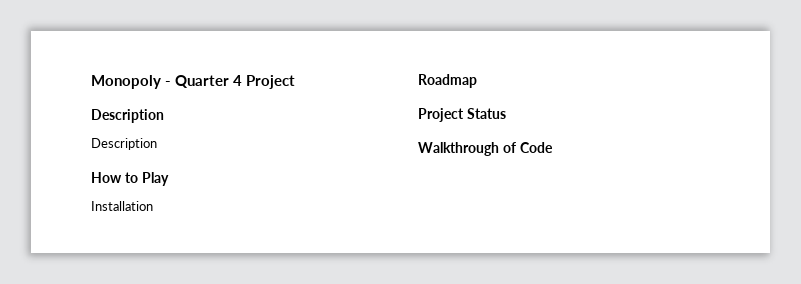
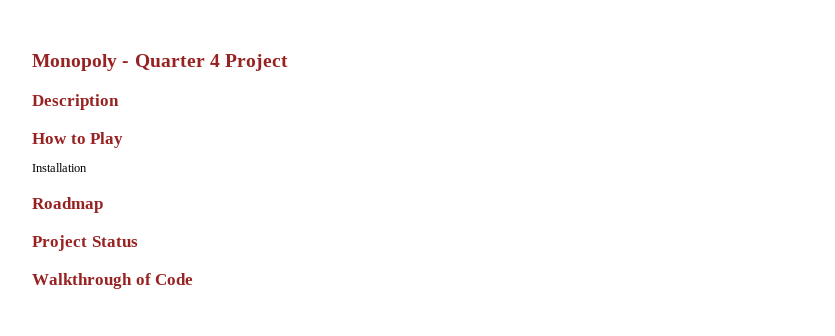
[91,138,157,150] // Description -> (119, 102) none

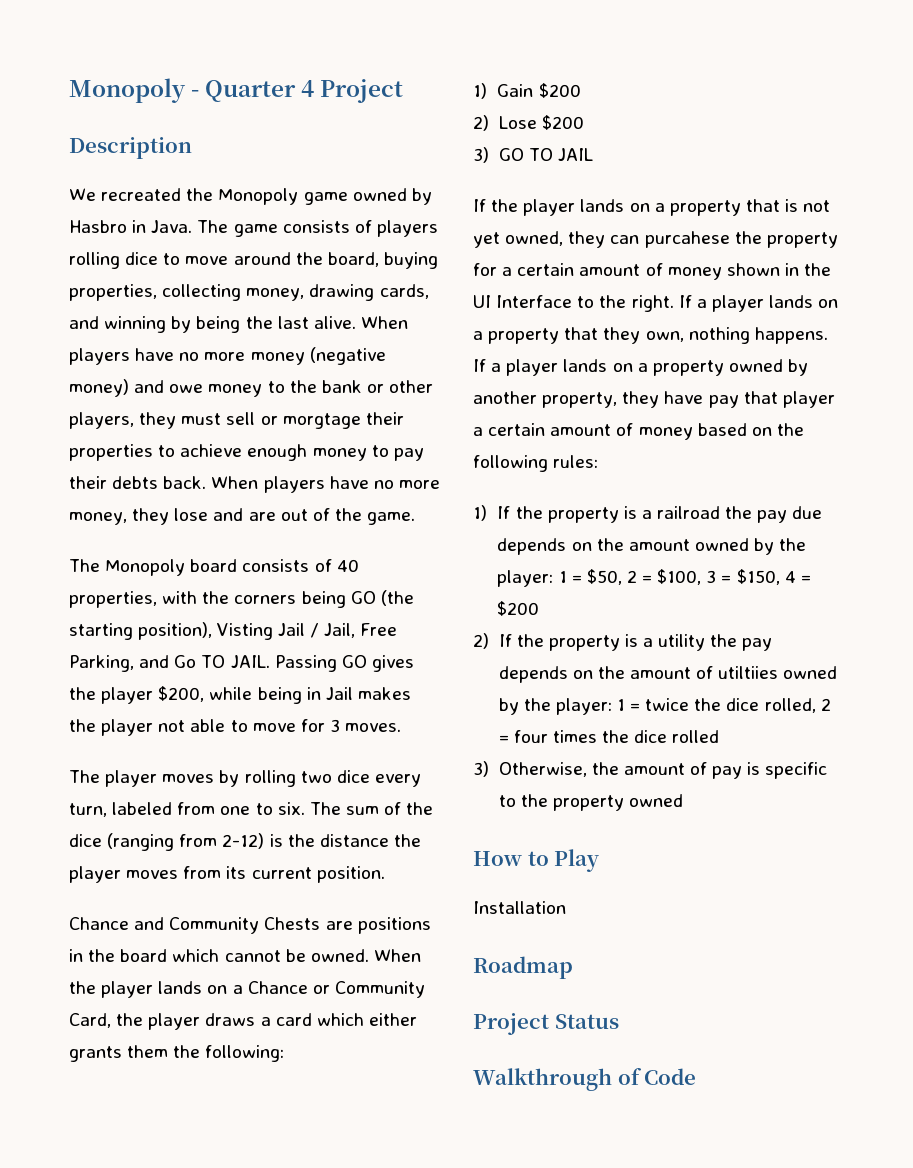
(119, 102) none -> [69,188,432,205] [69,220,438,237] [69,252,438,269] [69,284,429,301] [69,316,408,333] [69,347,386,365] [69,379,434,397] [69,412,404,429] [69,444,424,461] [69,476,440,493] [69,508,416,525] [69,559,359,576] [69,590,414,608] [69,622,397,640] [69,655,414,672] [69,686,411,704] [69,719,402,736] [69,770,421,787] [69,802,434,817] [69,833,421,851] [69,866,385,883] [69,917,431,934] [69,949,421,962] [69,981,425,998] [69,1013,417,1030] [69,1045,285,1062] [473,83,581,99] [473,115,584,131] [473,147,593,163] [473,199,831,216] [473,231,838,248] [473,263,832,280] [473,295,839,312] [473,327,828,344] [473,359,809,376] [473,391,835,408] [473,423,804,440] [473,455,599,472] [473,505,823,523] [497,538,807,555] [497,569,811,587] [497,601,540,616] [473,633,773,651] [498,666,838,683] [498,698,831,715] [498,730,720,743] [473,761,828,779] [498,794,683,811] // We recreated the Monopoly game owned by Hasbro in Java. The game consists of players rolling dice to move around the board, buying properties, collecting money, drawing cards, and winning by being the last alive. When players have no more money (negative money) and owe money to the bank or other players, they must sell or morgtage their properties to achieve enough money to pay their debts back. When players have no more money, they lose and are out of the game. // The Monopoly board consists of 40 properties, with the corners being GO (the starting position), Visting Jail / Jail, Free Parking, and Go TO JAIL. Passing GO gives the player $200, while being in Jail makes the player not able to move for 3 moves. // The player moves by rolling two dice every turn, labeled from one to six. The sum of the dice (ranging from 2-12) is the distance the player moves from its current position. // Chance and Community Chests are positions in the board which cannot be owned. When the player lands on a Chance or Community Card, the player draws a card which either grants them the following: // 1) Gain $200 // 2) Lose $200 // 3) GO TO JAIL // If the player lands on a property that is not yet owned, they can purcahese the property for a certain amount of money shown in the UI Interface to the right. If a player lands on a property that they own, nothing happens. If a player lands on a property owned by another property, they have pay that player a certain amount of money based on the following rules: // 1) If the property is a railroad the pay due depends on the amount owned by the player: 1 = $50, 2 = $100, 3 = $150, 4 = $200 // 2) If the property is a utility the pay depends on the amount of utiltiies owned by the player: 1 = twice the dice rolled, 2 = four times the dice rolled // 3) Otherwise, the amount of pay is specific to the property owned

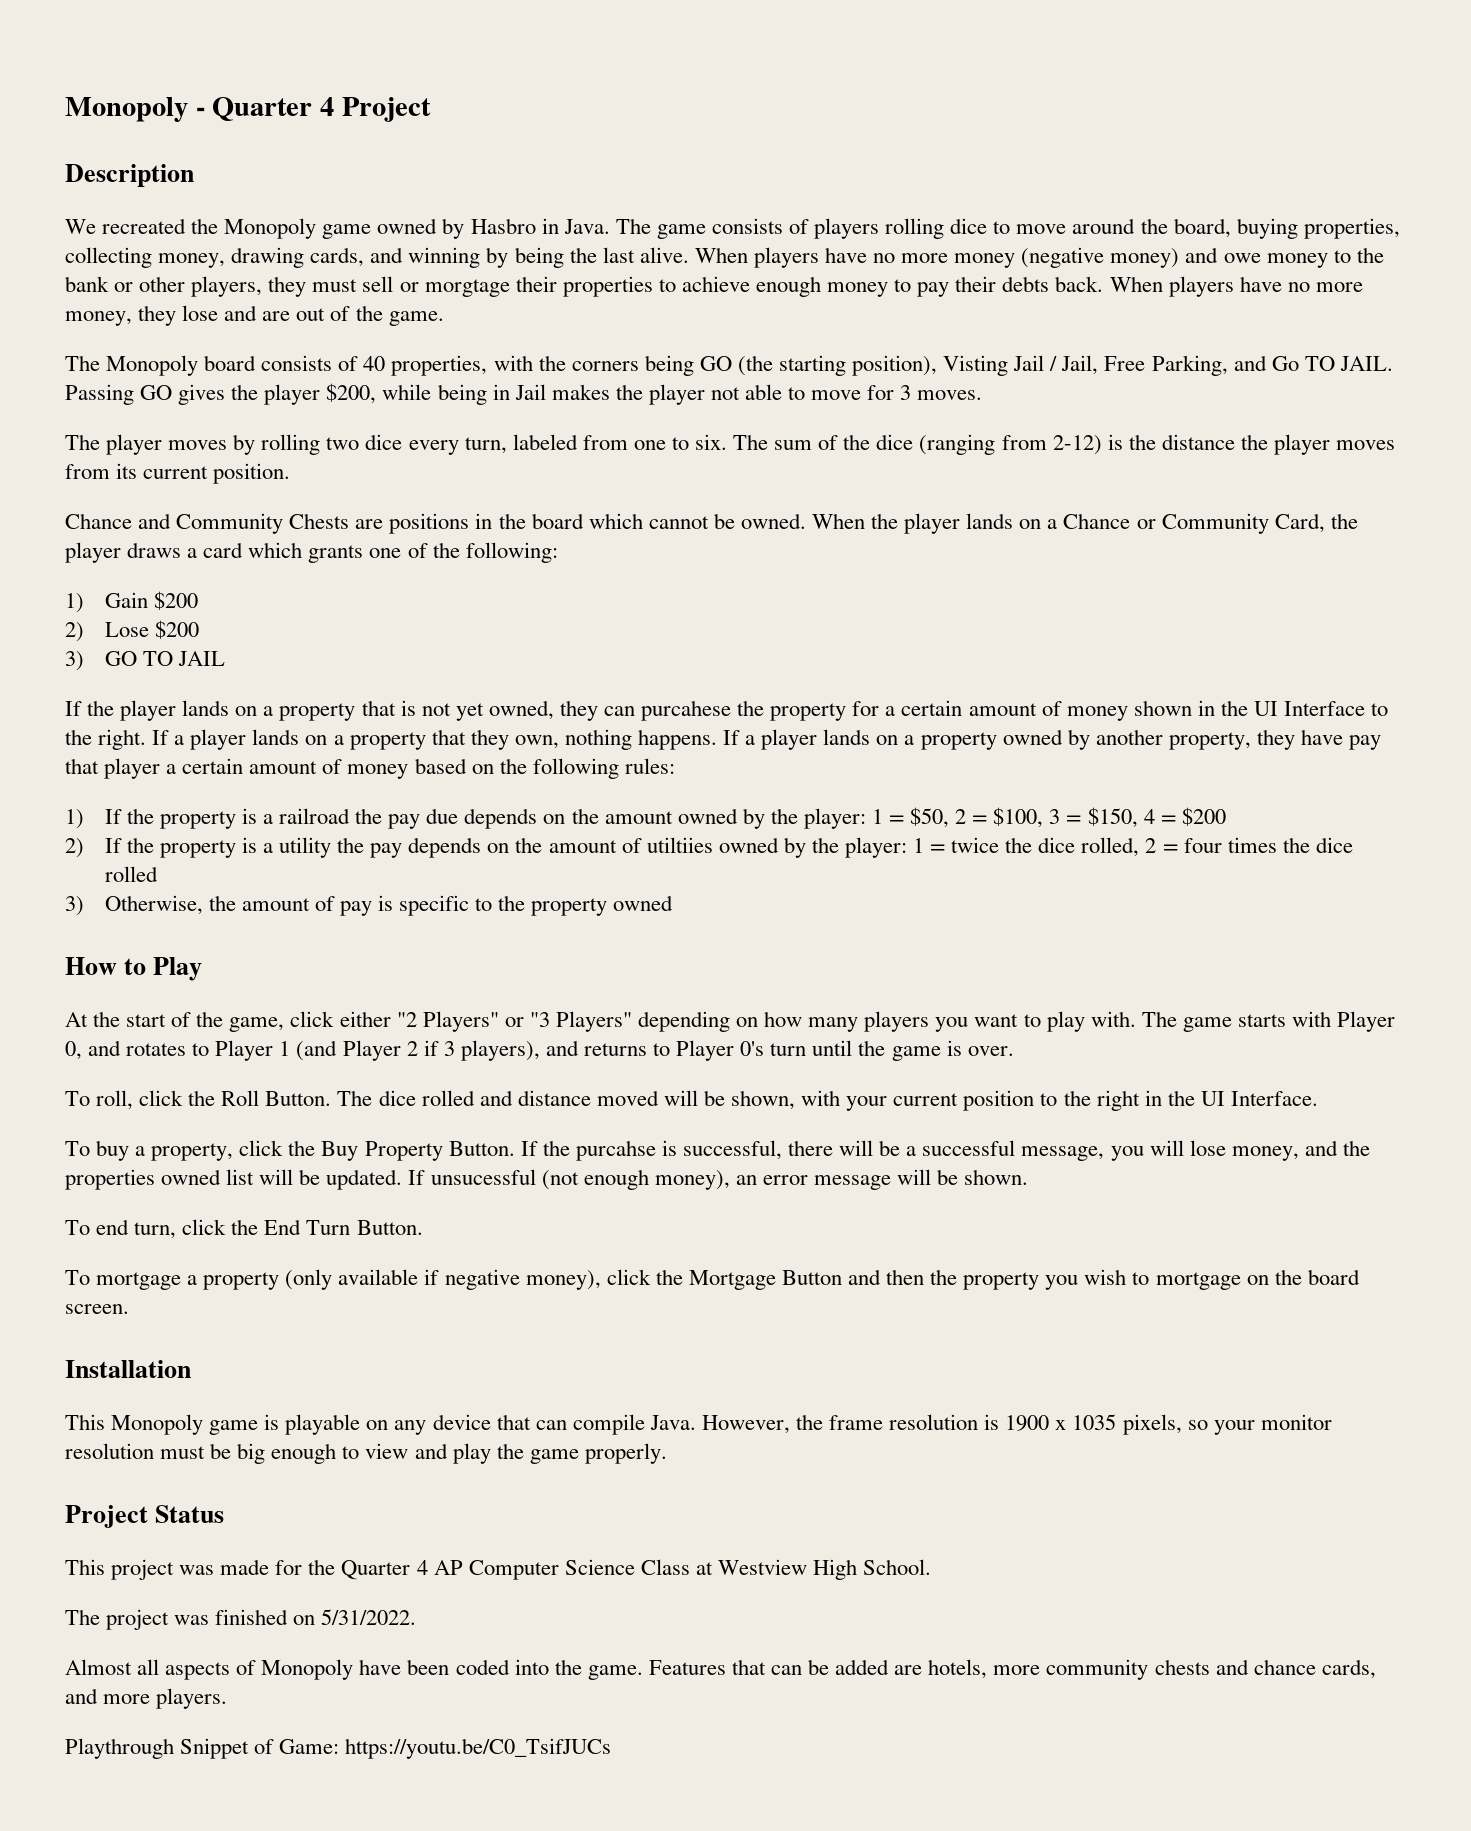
[368,1013,417,1026] [69,1045,169,1062] either grants them -> [308,543,428,563] grants one of
[473,901,566,914] [473,956,573,979] [473,1013,619,1035] [473,1068,697,1091] Installation // Roadmap // Project Status // Walkthrough of Code -> [65,1011,1396,1032] [65,1040,1014,1061] [65,1090,1318,1111] [65,1140,1370,1161] [65,1169,1029,1190] [65,1219,423,1239] [65,1269,1360,1290] [65,1304,129,1314] [65,1360,191,1378] [65,1414,1332,1435] [65,1443,667,1464] [65,1505,225,1528] [65,1559,932,1580] [65,1609,417,1630] [65,1659,1376,1680] [65,1688,228,1709] [65,1738,612,1759] At the start of the game, click either "2 Players" or "3 Players" depending on how many players you want to play with. The game starts with Player 0, and rotates to Player 1 (and Player 2 if 3 players), and returns to Player 0's turn until the game is over. // To roll, click the Roll Button. The dice rolled and distance moved will be shown, with your current position to the right in the UI Interface. // To buy a property, click the Buy Property Button. If the purcahse is successful, there will be a successful message, you will lose money, and the properties owned list will be updated. If unsucessful (not enough money), an error message will be shown. // To end turn, click the End Turn Button. // To mortgage a property (only available if negative money), click the Mortgage Button and then the property you wish to mortgage on the board screen. // Installation // This Monopoly game is playable on any device that can compile Java. However, the frame resolution is 1900 x 1035 pixels, so your monitor resolution must be big enough to view and play the game properly. // Project Status // This project was made for the Quarter 4 AP Computer Science Class at Westview High School. // The project was finished on 5/31/2022. // Almost all aspects of Monopoly have been coded into the game. Features that can be added are hotels, more community chests and chance cards, and more players. // Playthrough Snippet of Game: https://youtu.be/C0_TsifJUCs

